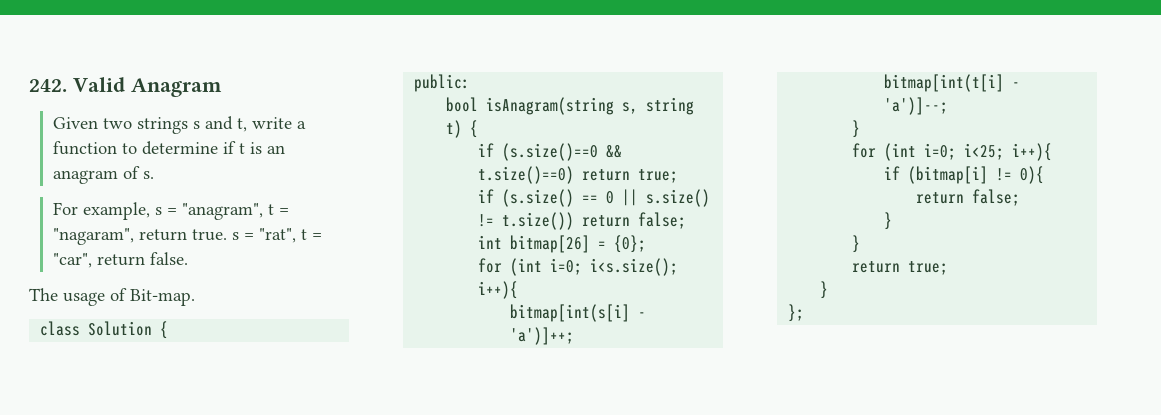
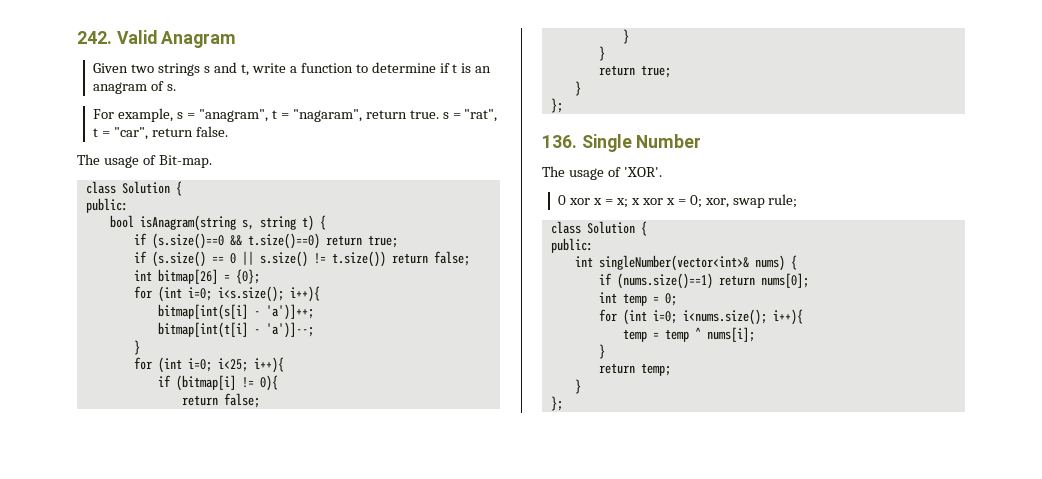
(805, 313) none -> [542,134,702,152] [542,166,662,180] [558,194,798,208] [550,221,647,236] [550,238,593,253] [574,255,797,271] [598,273,809,289] [598,292,677,306] [598,309,803,325] [622,327,755,342] [598,344,605,359] [598,363,671,376] [574,379,581,394] [550,396,563,411] // 136. Single Number // The usage of 'XOR'. // 0 xor x = x; x xor x = 0; xor, swap rule; // class Solution { // public: // int singleNumber(vector<int>& nums) { // if (nums.size()==1) return nums[0]; // int temp = 0; // for (int i=0; i<nums.size(); i++){ // temp = temp ^ nums[i]; // } // return temp; // } // };

